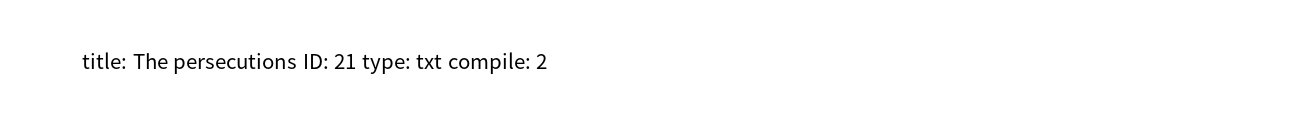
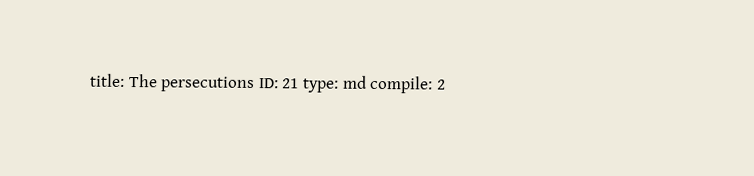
[416,54,443,69] txt -> [341,75,367,89] md

